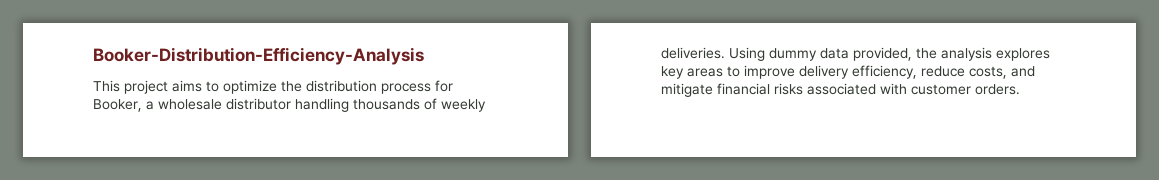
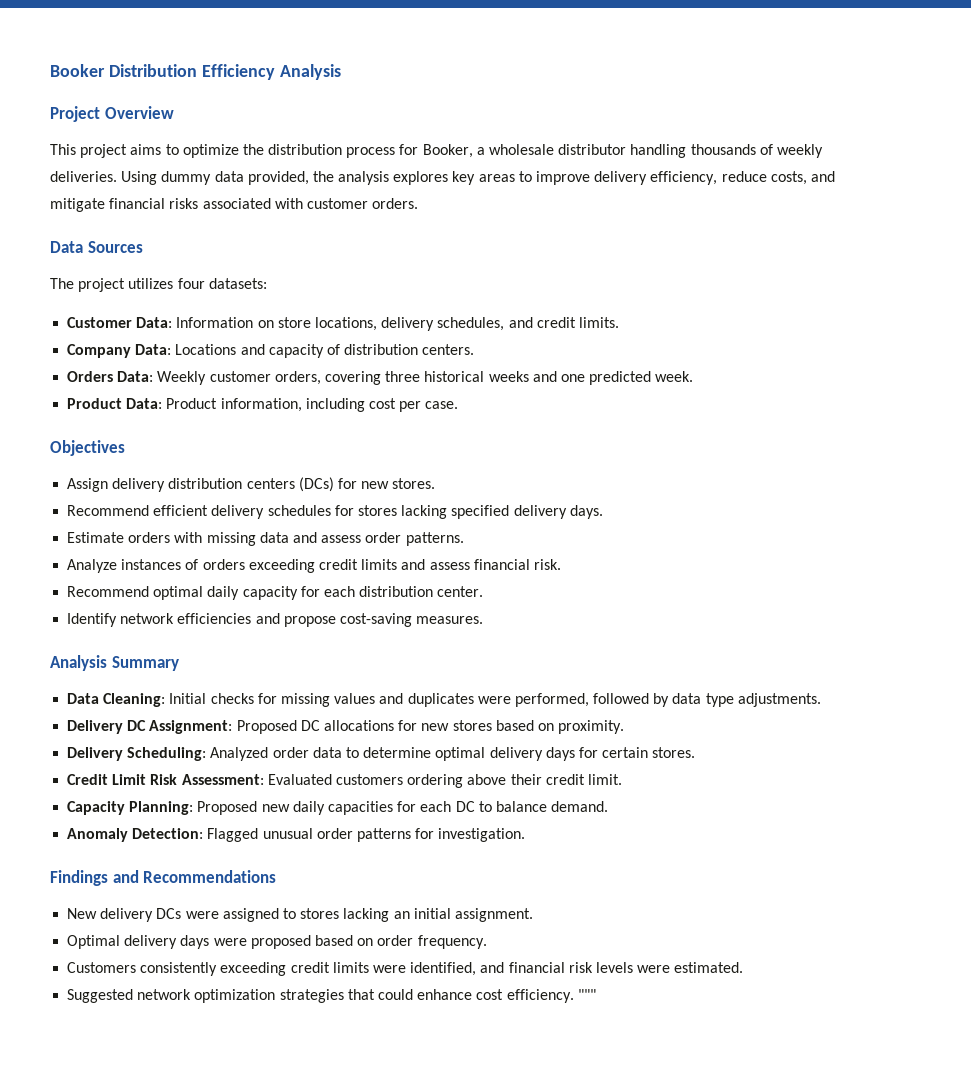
[93,47,424,65] Booker-Distribution-Efficiency-Analysis -> [50,64,341,80] [50,106,174,122] Booker Distribution Efficiency Analysis // Project Overview
(1020, 89) none -> [50,241,143,253] [50,278,267,292] [67,317,619,331] [67,344,475,358] [67,371,694,385] [67,398,459,412] [50,440,125,456] [67,477,436,492] [67,505,603,519] [67,532,464,546] [67,559,561,573] [67,586,484,600] [67,613,484,627] [50,655,179,671] [67,693,821,707] [67,720,625,734] [67,747,696,761] [67,774,622,788] [67,801,609,815] [67,828,526,842] [50,870,277,886] [67,908,533,922] [67,935,487,949] [67,962,744,976] [67,989,596,1003] // Data Sources // The project utilizes four datasets: // Customer Data: Information on store locations, delivery schedules, and credit limits. // Company Data: Locations and capacity of distribution centers. // Orders Data: Weekly customer orders, covering three historical weeks and one predicted week. // Product Data: Product information, including cost per case. // Objectives // Assign delivery distribution centers (DCs) for new stores. // Recommend efficient delivery schedules for stores lacking specified delivery days. // Estimate orders with missing data and assess order patterns. // Analyze instances of orders exceeding credit limits and assess financial risk. // Recommend optimal daily capacity for each distribution center. // Identify network efficiencies and propose cost-saving measures. // Analysis Summary // Data Cleaning: Initial checks for missing values and duplicates were performed, followed by data type adjustments. // Delivery DC Assignment: Proposed DC allocations for new stores based on proximity. // Delivery Scheduling: Analyzed order data to determine optimal delivery days for certain stores. // Credit Limit Risk Assessment: Evaluated customers ordering above their credit limit. // Capacity Planning: Proposed new daily capacities for each DC to balance demand. // Anomaly Detection: Flagged unusual order patterns for investigation. // Findings and Recommendations // New delivery DCs were assigned to stores lacking an initial assignment. // Optimal delivery days were proposed based on order frequency. // Customers consistently exceeding credit limits were identified, and financial risk levels were estimated. // Suggested network optimization strategies that could enhance cost efficiency. """

